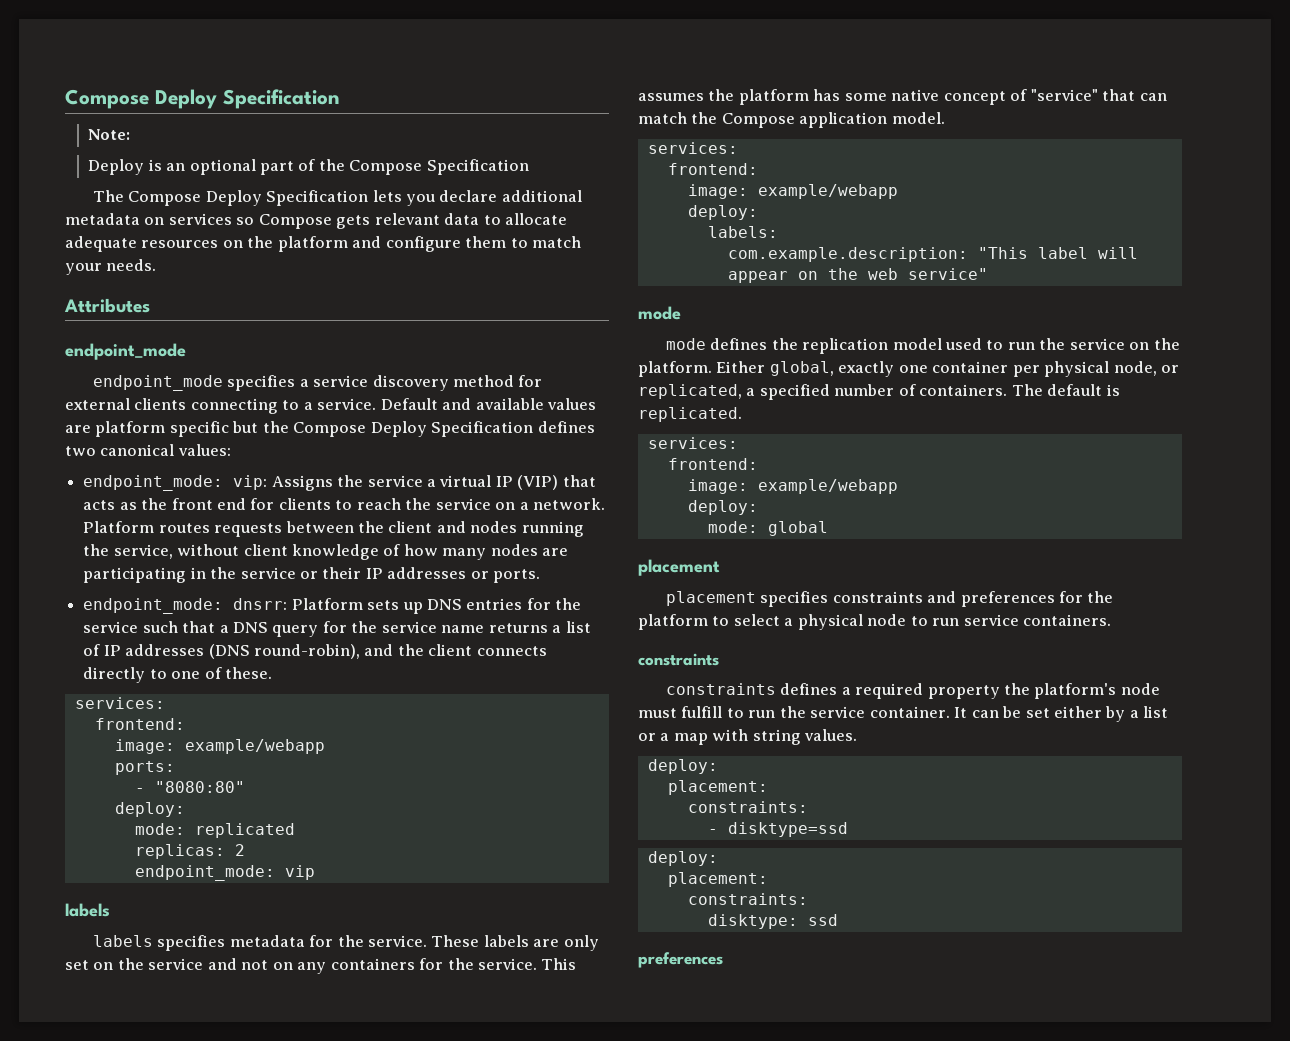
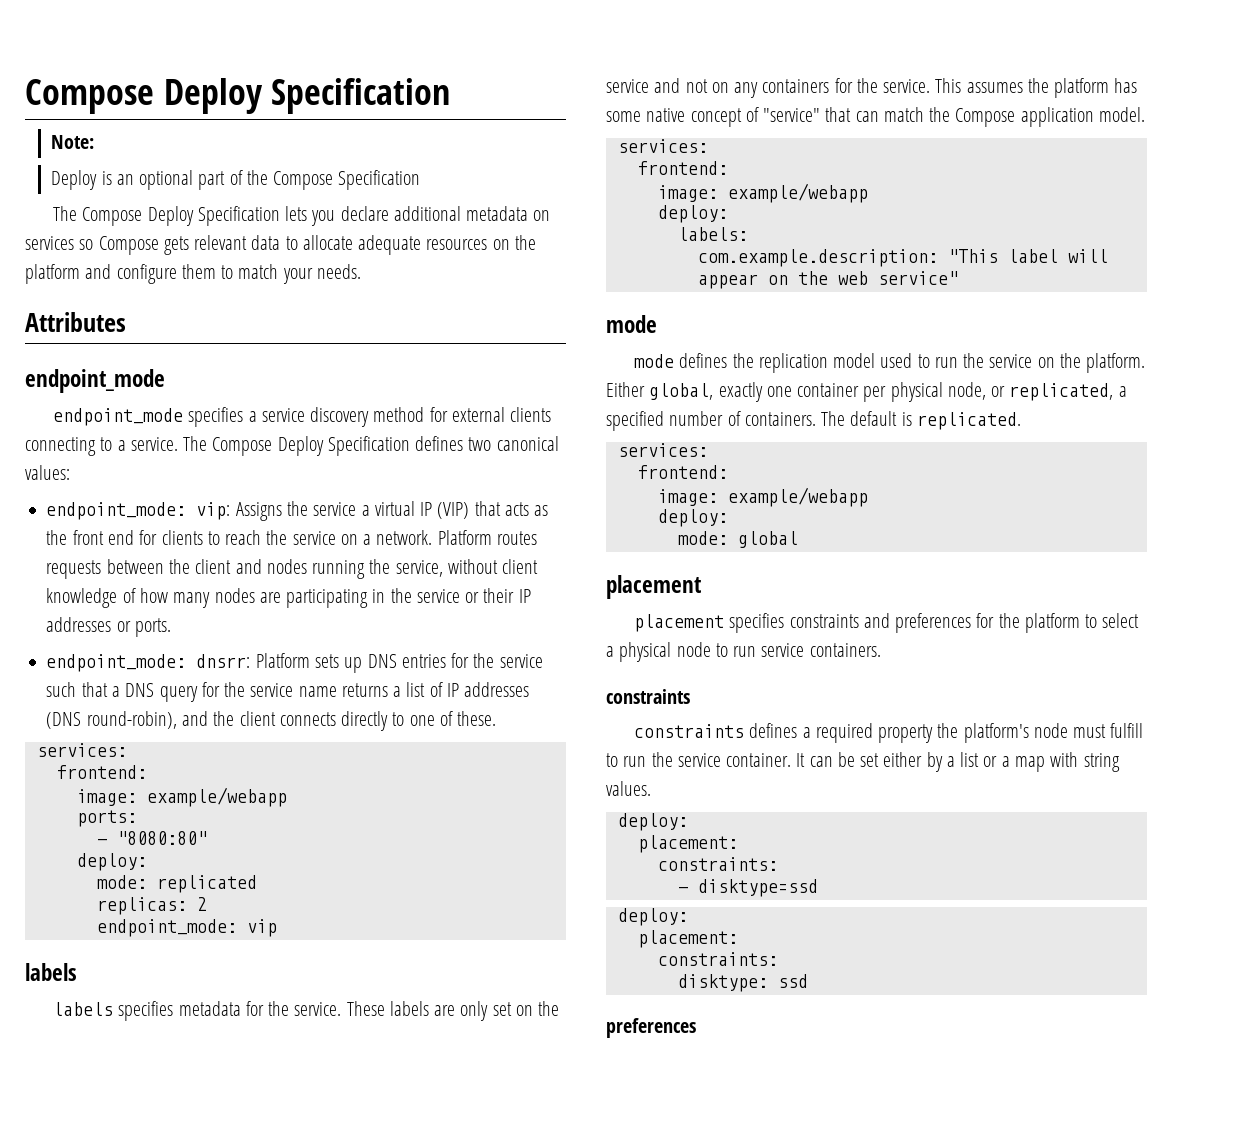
[380,398,597,410] [65,421,289,437] Default and available values are platform specific but the -> [183,436,208,451] The

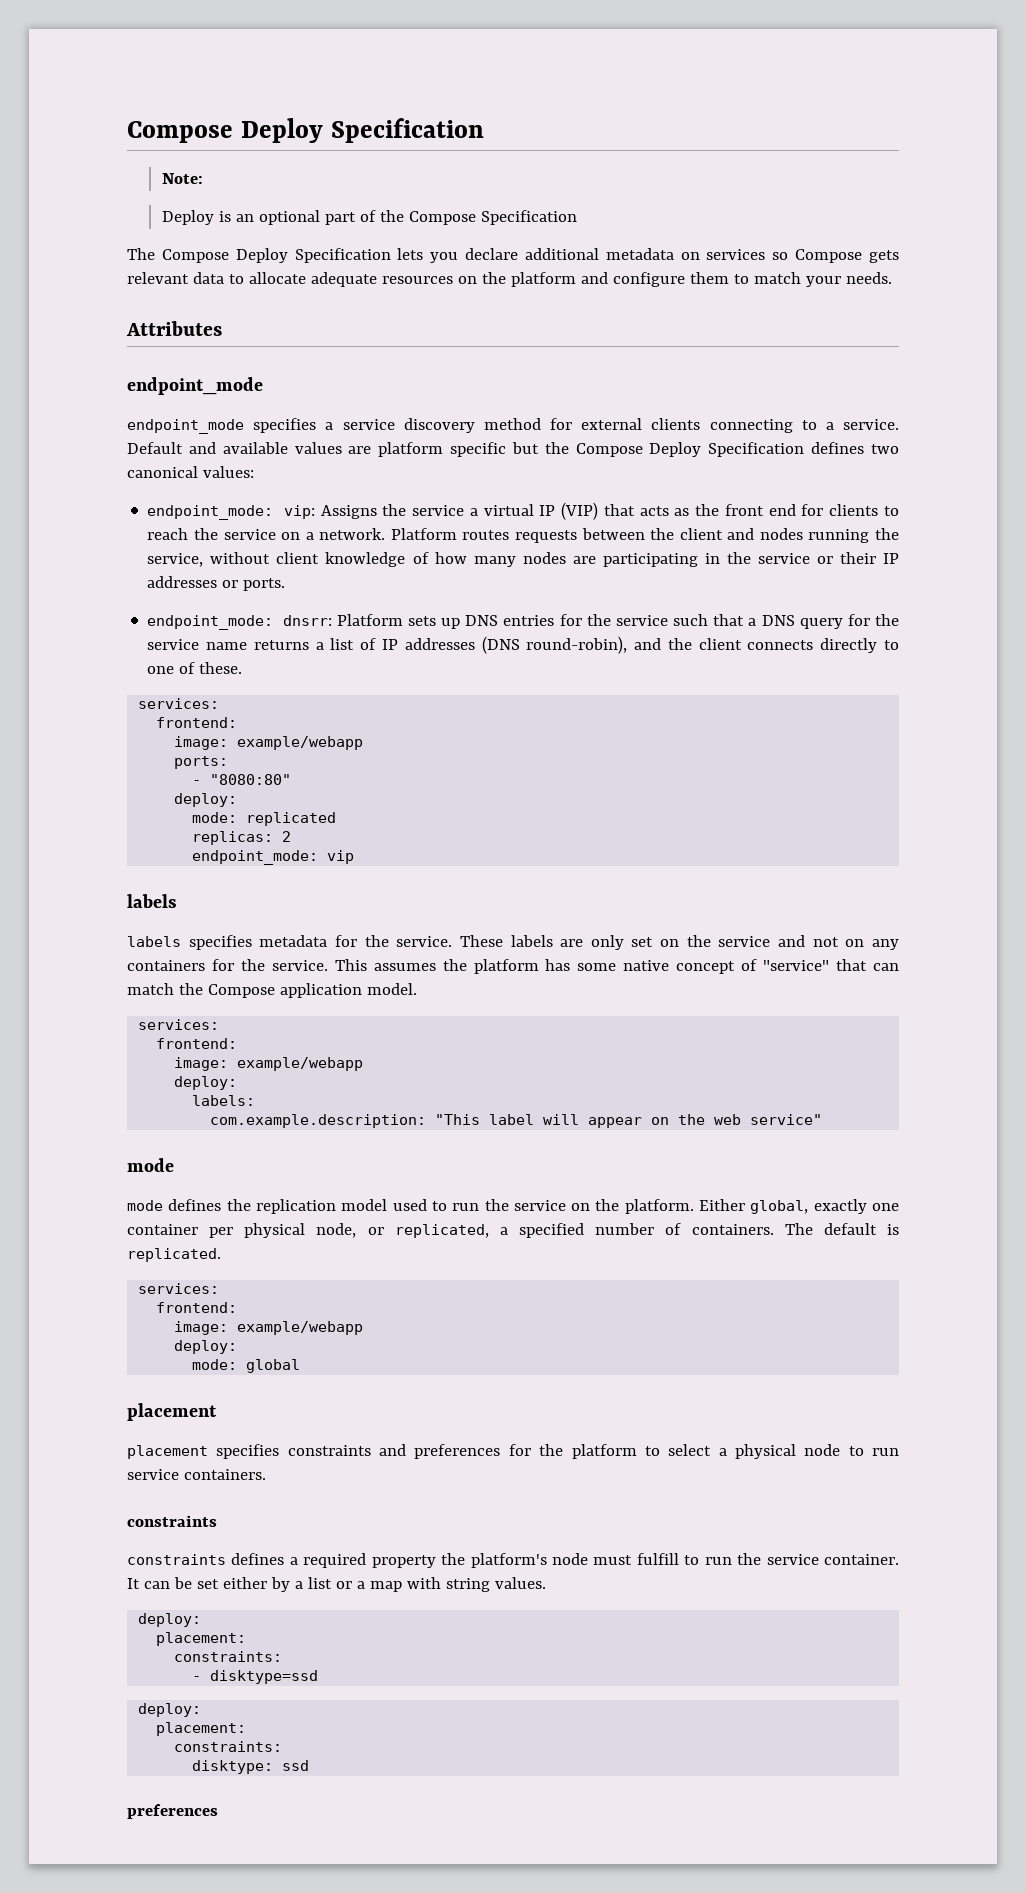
[183,436,208,451] The -> [127,442,569,457] Default and available values are platform specific but the

